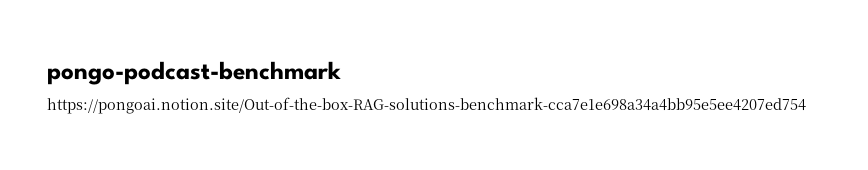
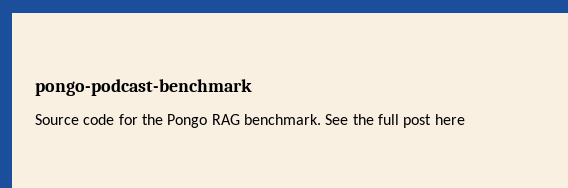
[47,97,806,114] https://pongoai.notion.site/Out-of-the-box-RAG-solutions-benchmark-cca7e1e698a34a4bb95e5ee4207ed754 -> [35,114,465,128] Source code for the Pongo RAG benchmark. See the full post here

